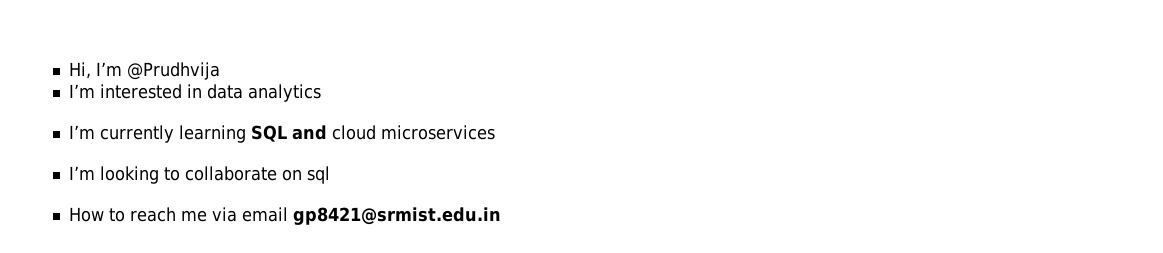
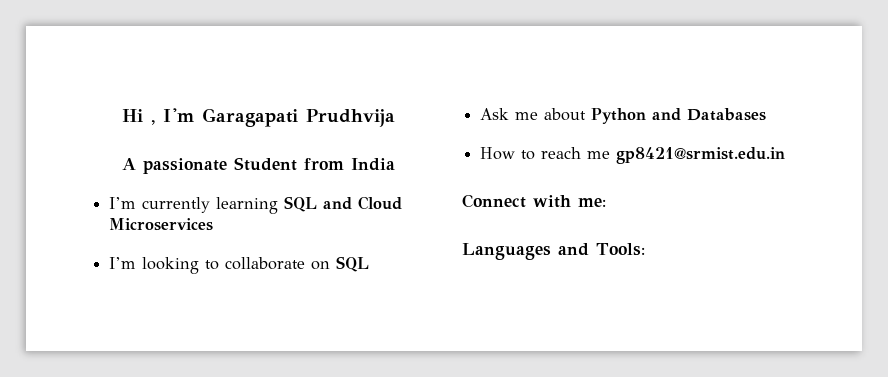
[68,62,220,80] [68,84,321,102] Hi, I’m @Prudhvija // I’m interested in data analytics -> [122,108,395,127] [122,157,395,174] Hi , I'm Garagapati Prudhvija // A passionate Student from India
[331,125,495,140] cloud microservices -> [358,196,403,210] [109,218,214,231] Cloud Microservices
[306,166,330,184] sql -> [336,256,370,272] [480,108,767,124] SQL // Ask me about Python and Databases
[211,207,288,222] via email -> (611, 155) none
(501, 216) none -> [462,194,606,208] [462,243,645,260] // Connect with me: // Languages and Tools:

